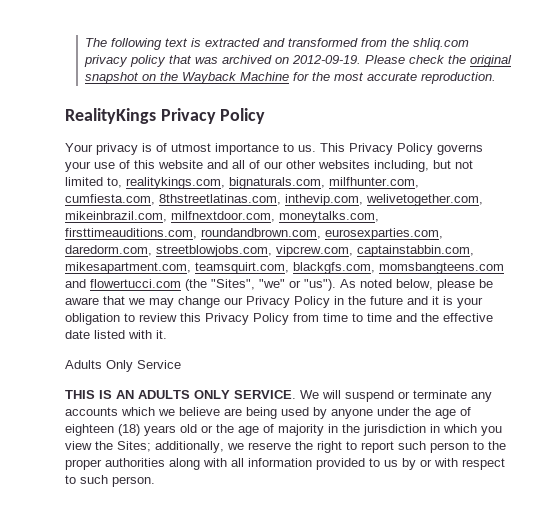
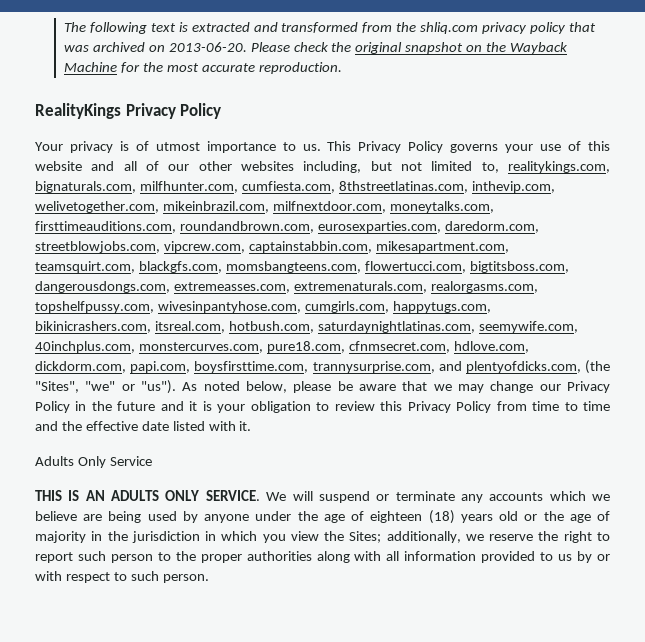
[291,55,361,64] 2012-09-19. -> [168,42,247,52] 2013-06-20.
[379,262,504,274] [65,279,181,288] momsbangteens.com and flowertucci.com -> [225,261,569,273] [35,281,538,293] [35,301,491,313] [35,321,578,333] [35,341,529,353] [35,361,581,373] momsbangteens.com, flowertucci.com, bigtitsboss.com, dangerousdongs.com, extremeasses.com, extremenaturals.com, realorgasms.com, topshelfpussy.com, wivesinpantyhose.com, cumgirls.com, happytugs.com, bikinicrashers.com, itsreal.com, hotbush.com, saturdaynightlatinas.com, seemywife.com, 40inchplus.com, monstercurves.com, pure18.com, cfnmsecret.com, hdlove.com, dickdorm.com, papi.com, boysfirsttime.com, trannysurprise.com, and plentyofdicks.com,

